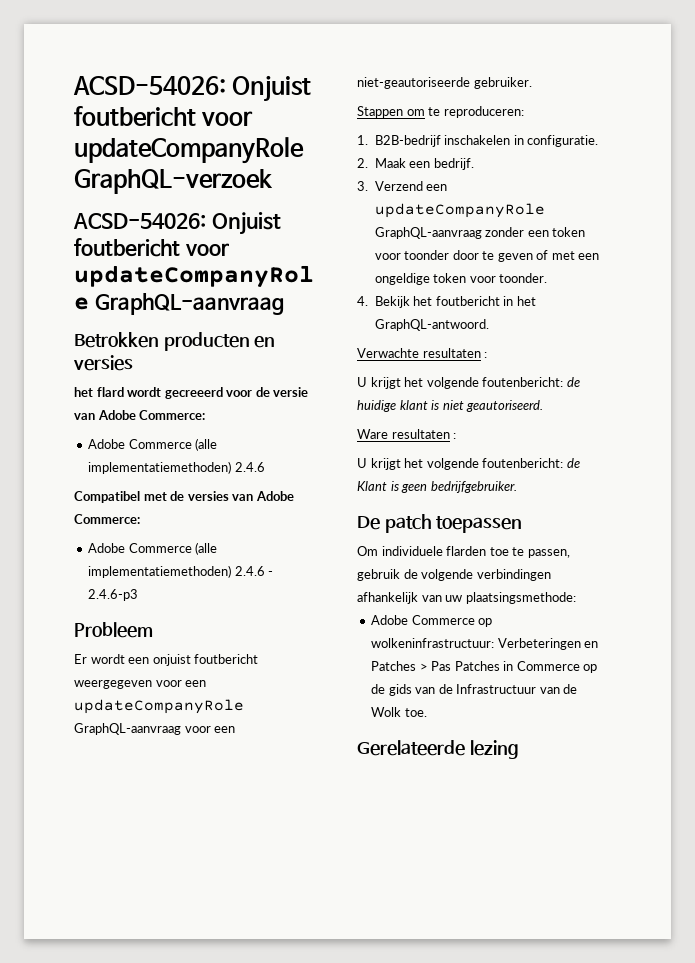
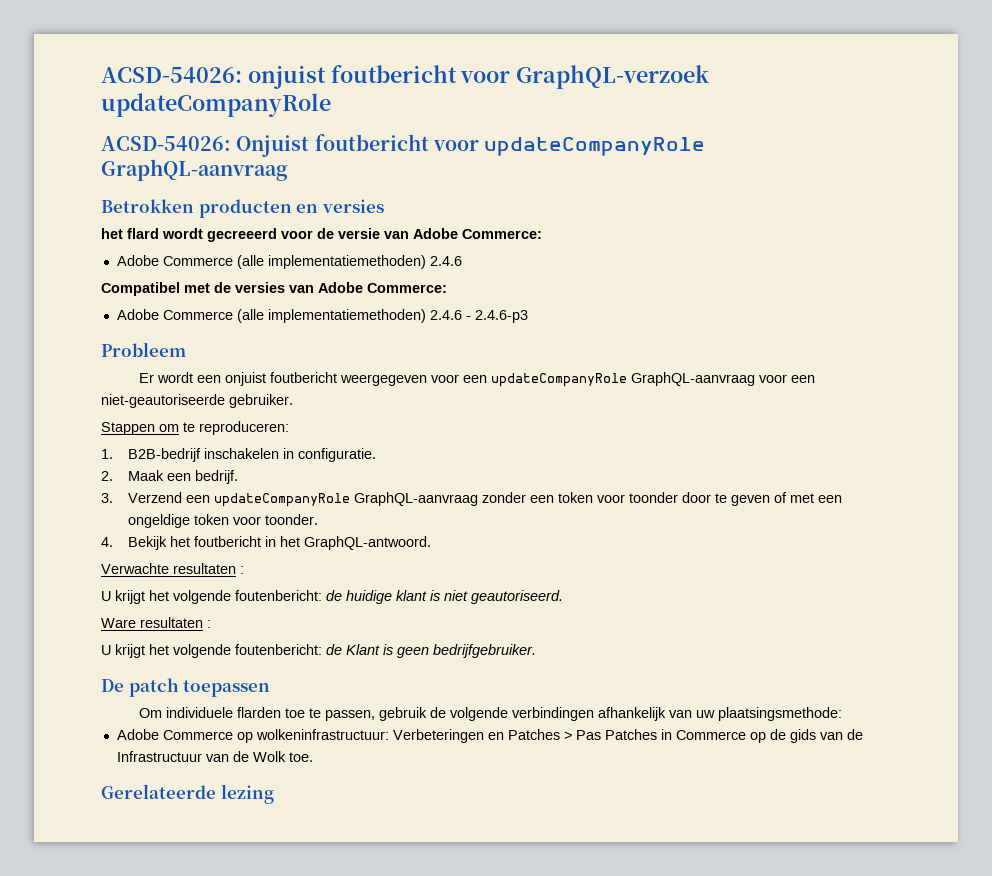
[73,75,312,102] [74,106,254,126] [74,137,304,164] [74,169,273,194] ACSD-54026: Onjuist foutbericht voor updateCompanyRole GraphQL-verzoek -> [101,65,710,89] [101,93,331,117] ACSD-54026: onjuist foutbericht voor GraphQL-verzoek updateCompanyRole

